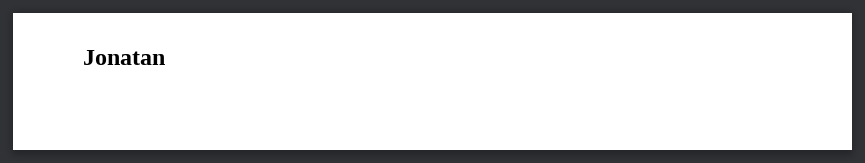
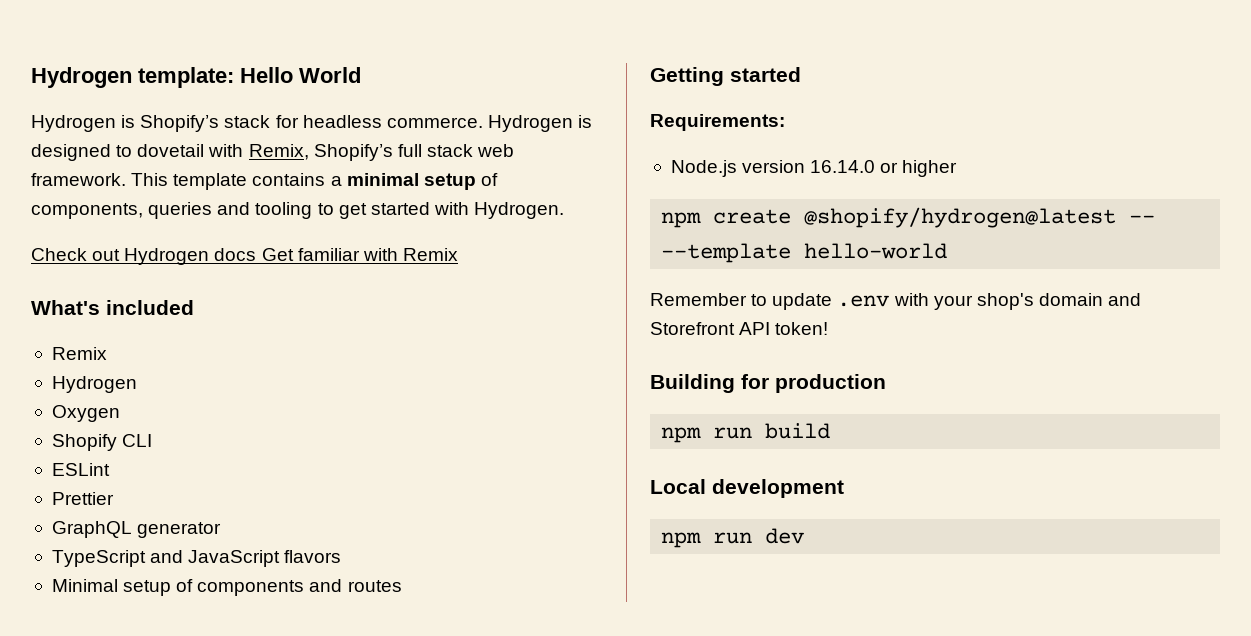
[83,50,165,65] Jonatan -> [31,67,361,88] [31,115,593,132] [31,144,515,161] [31,173,498,190] [31,202,565,219] [31,248,458,265] [31,300,194,315] [51,347,107,360] [51,376,137,393] [51,405,120,422] [51,434,153,451] [51,463,110,476] [51,492,114,505] [51,521,222,538] [51,550,342,567] [51,579,402,596] [650,67,801,86] [650,114,785,131] [670,160,958,177] [661,207,1156,228] [661,243,948,263] [650,293,1142,310] [650,322,829,335] [650,374,886,393] [661,423,831,443] [650,479,844,498] [661,528,805,548] Hydrogen template: Hello World // Hydrogen is Shopify’s stack for headless commerce. Hydrogen is designed to dovetail with Remix, Shopify’s full stack web framework. This template contains a minimal setup of components, queries and tooling to get started with Hydrogen. // Check out Hydrogen docs Get familiar with Remix // What's included // Remix // Hydrogen // Oxygen // Shopify CLI // ESLint // Prettier // GraphQL generator // TypeScript and JavaScript flavors // Minimal setup of components and routes // Getting started // Requirements: // Node.js version 16.14.0 or higher // npm create @shopify/hydrogen@latest -- --template hello-world // Remember to update .env with your shop's domain and Storefront API token! // Building for production // npm run build // Local development // npm run dev

